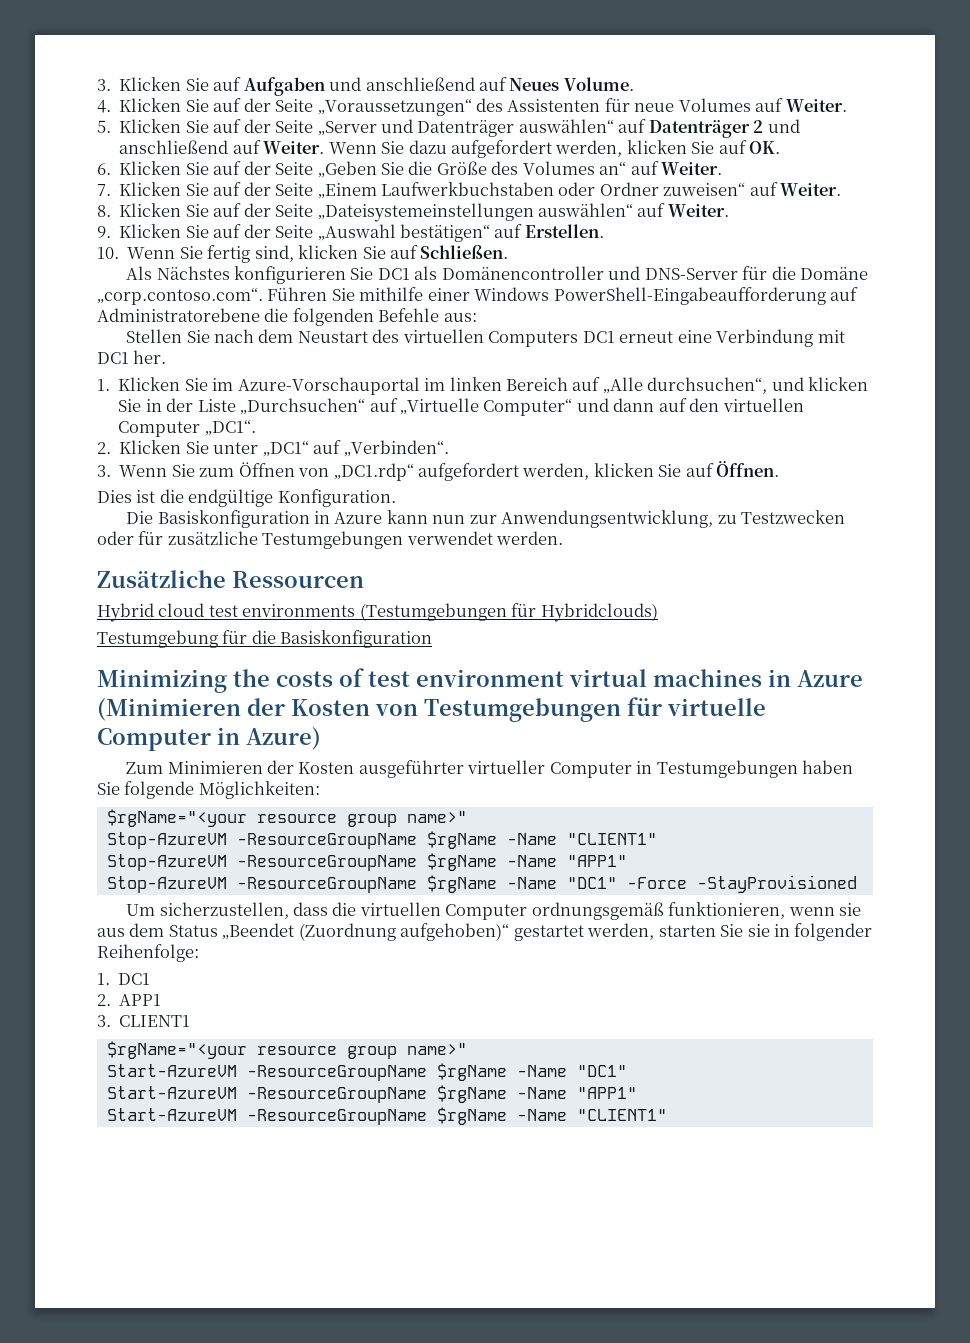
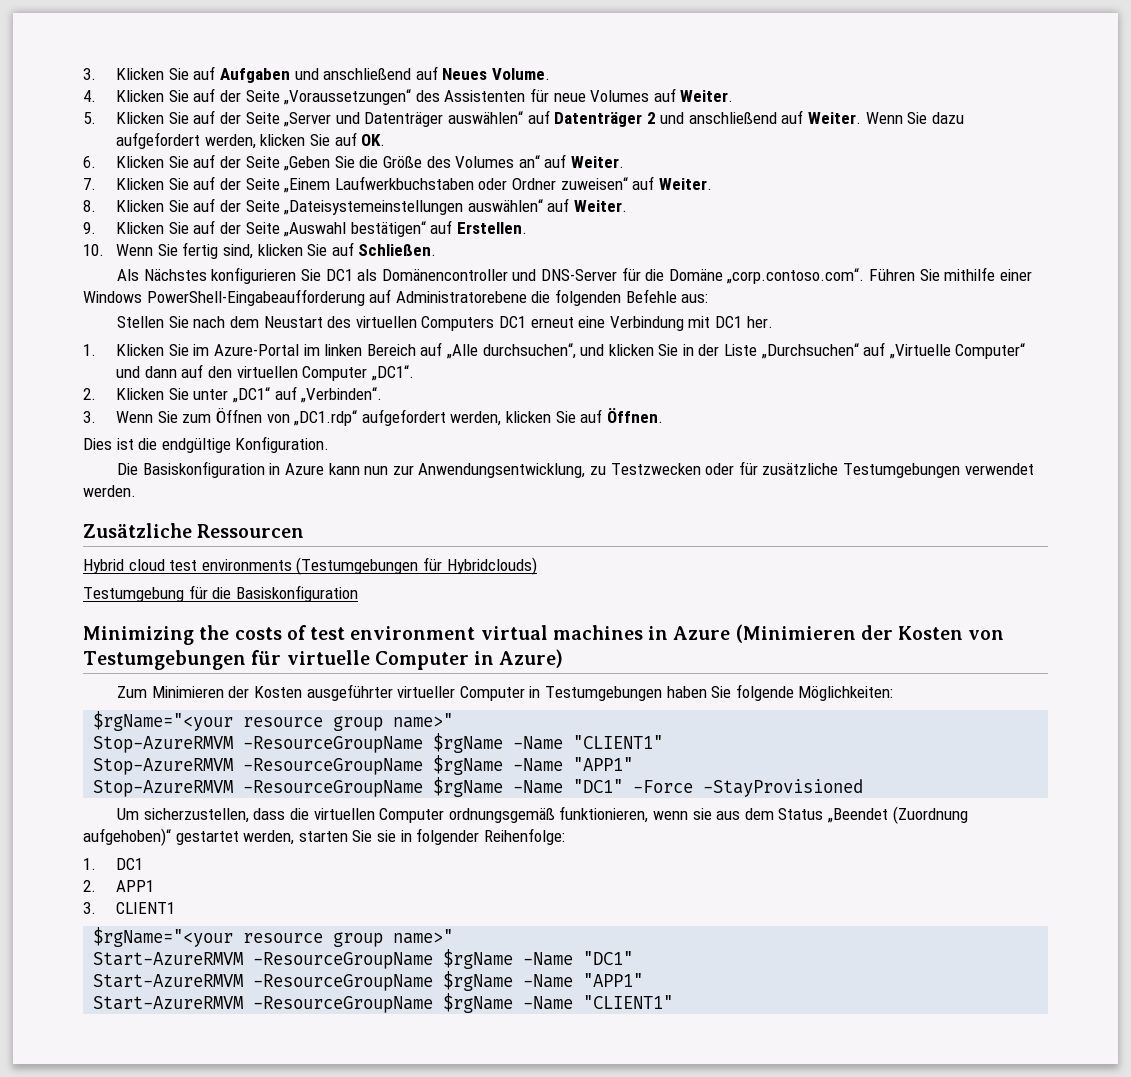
[237,377,420,395] Azure-Vorschauportal -> [213,344,299,356] Azure-Portal
[106,832,227,849] Stop-AzureVM -> [93,736,234,753] Stop-AzureRMVM
[106,853,627,871] [106,876,227,893] Stop-AzureVM -ResourceGroupName $rgName -Name "APP1" // Stop-AzureVM -> [93,755,634,775] [93,780,234,797] Stop-AzureRMVM -ResourceGroupName $rgName -Name "APP1" // Stop-AzureRMVM
[106,1064,237,1077] Start-AzureVM -> [93,952,244,966] Start-AzureRMVM
[106,1085,637,1103] [106,1108,237,1121] Start-AzureVM -ResourceGroupName $rgName -Name "APP1" // Start-AzureVM -> [93,971,644,991] [93,996,244,1010] Start-AzureRMVM -ResourceGroupName $rgName -Name "APP1" // Start-AzureRMVM

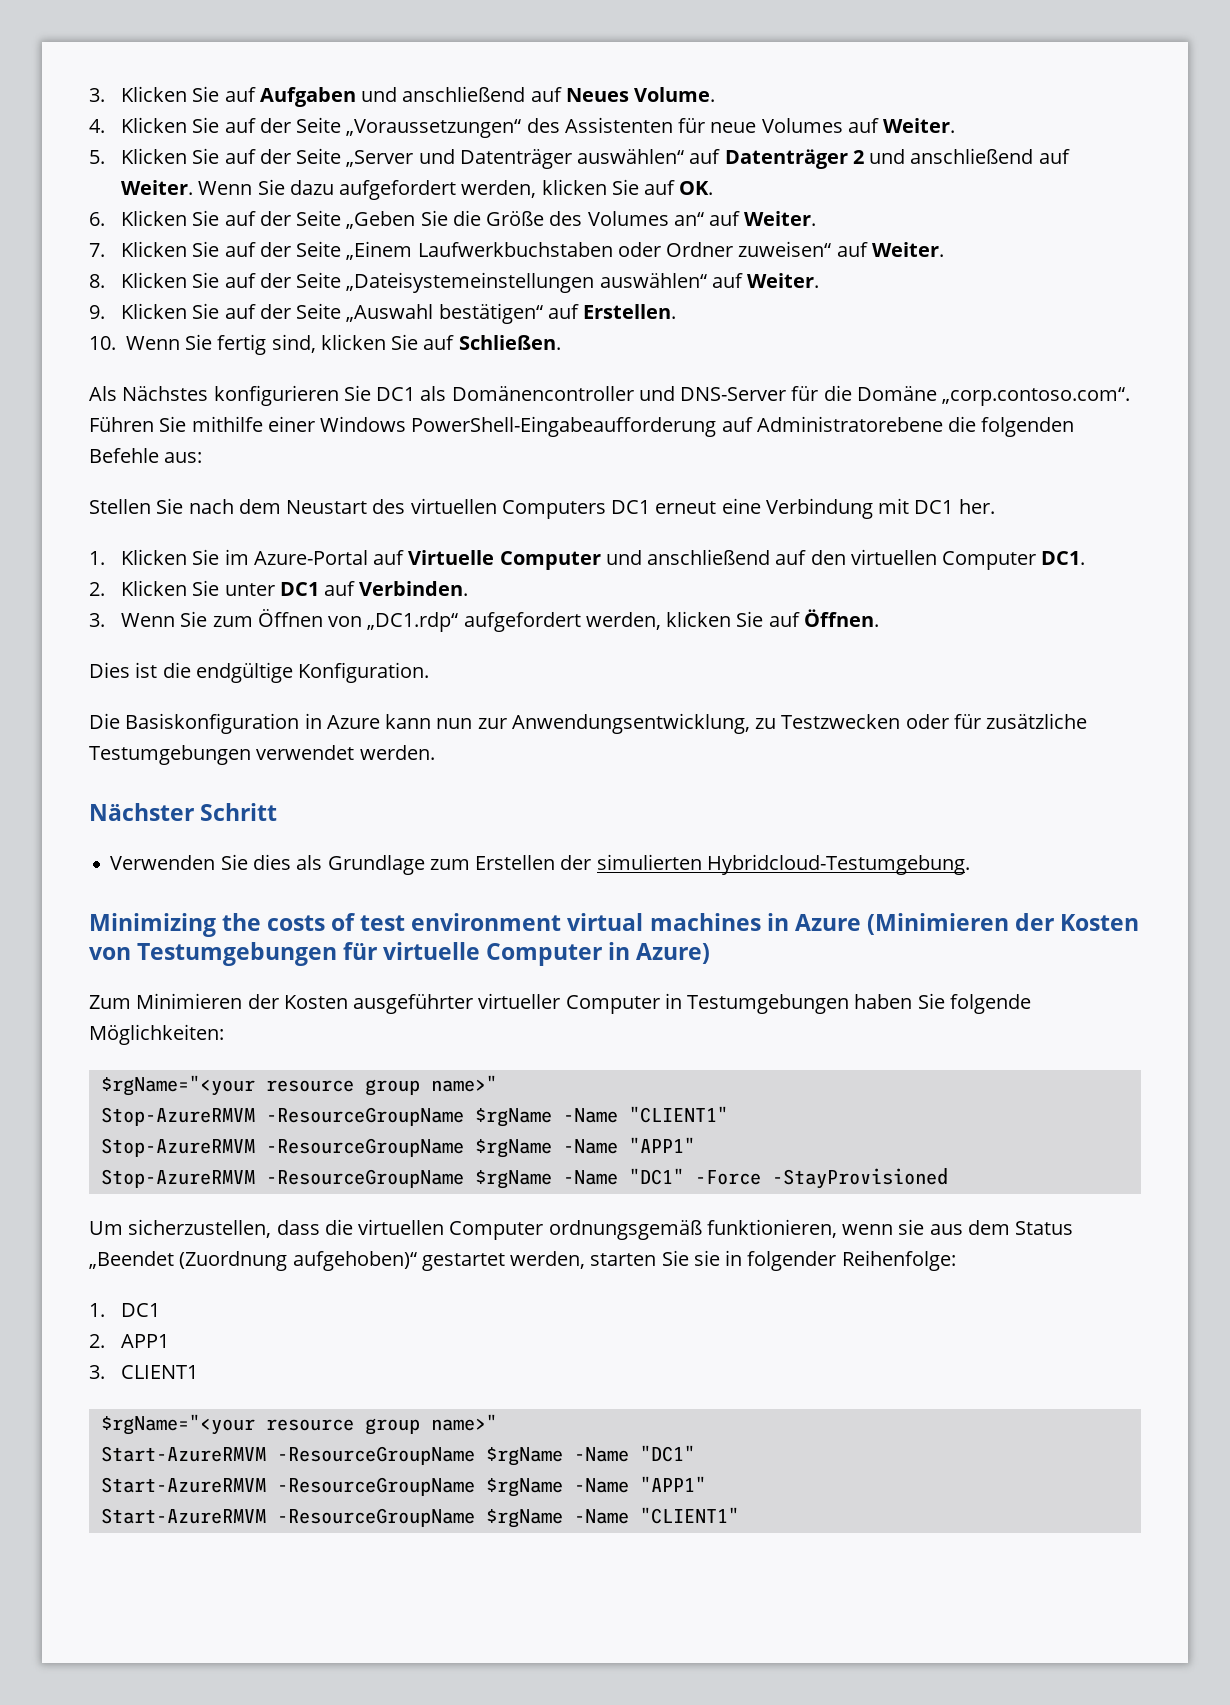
[303,342,1026,359] [116,366,177,378] im linken Bereich auf „Alle durchsuchen“, und klicken Sie in der Liste „Durchsuchen“ auf „Virtuelle Computer“ und dann -> [373,549,771,570] auf Virtuelle Computer und anschließend
[371,365,414,381] „DC1“. -> [1041,551,1086,565] DC1.
[232,386,383,403] „DC1“ auf „Verbinden“. -> [279,581,469,596] DC1 auf Verbinden.
[83,523,305,538] [83,557,537,575] [83,585,358,602] Zusätzliche Ressourcen // Hybrid cloud test environments (Testumgebungen für Hybridclouds) // Testumgebung für die Basiskonfiguration -> [89,803,278,821] [110,854,970,875] Nächster Schritt // Verwenden Sie dies als Grundlage zum Erstellen der simulierten Hybridcloud-Testumgebung.

